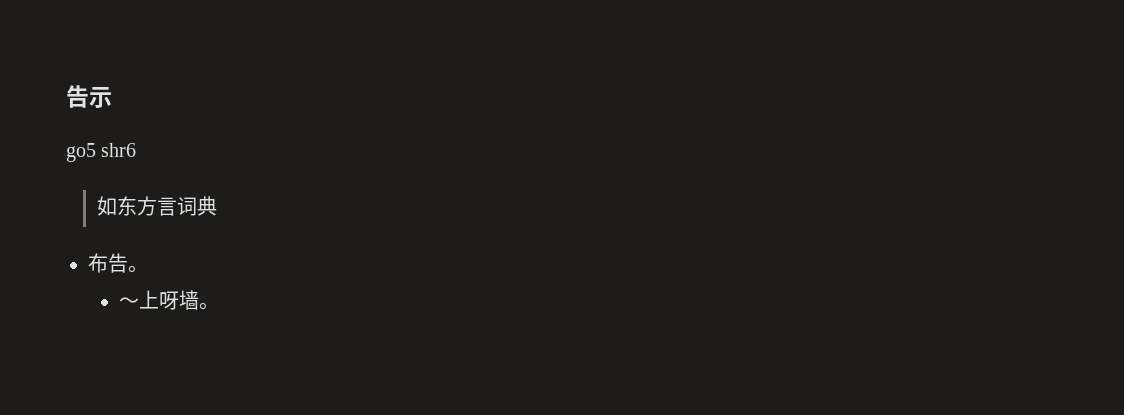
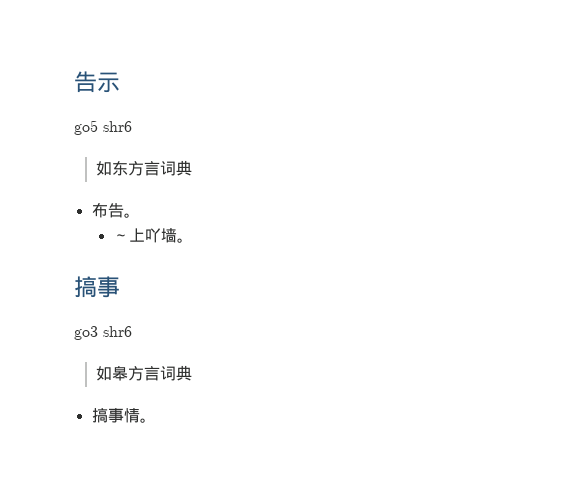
[159,291,180,310] 呀 -> [145,228,162,243] 吖
(220, 306) none -> [74,276,120,298] [74,326,132,340] [95,365,192,381] [91,408,156,423] // 搞事 // go3 shr6 // 如皋方言词典 // 搞事情。

